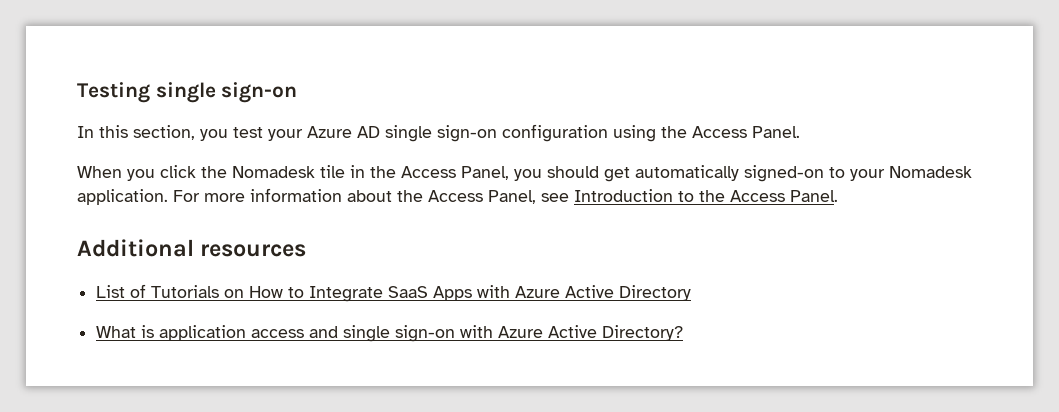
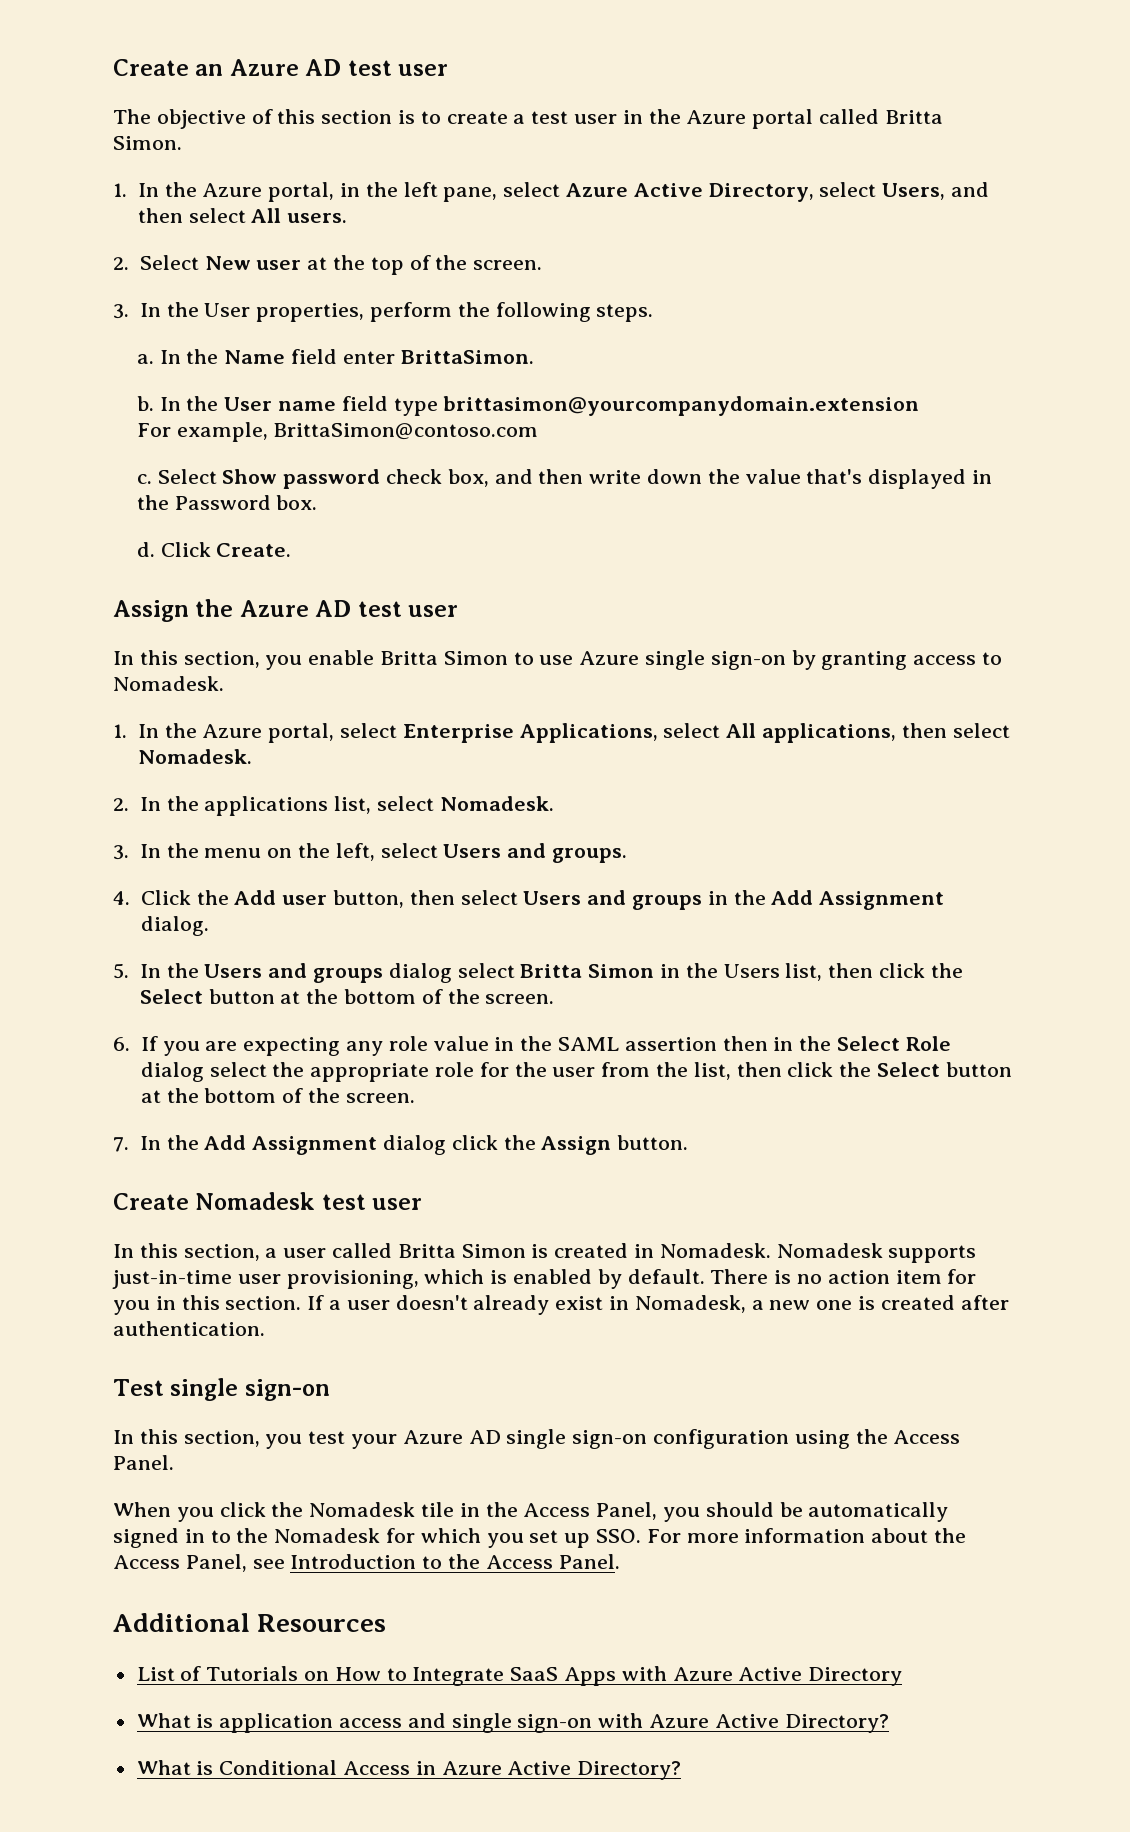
[77,82,150,103] Testing -> [113,59,449,76] [113,109,943,129] [113,136,182,150] [113,182,990,202] [137,208,348,223] [113,255,543,275] [113,302,654,322] [136,349,534,364] [136,396,920,416] [136,422,539,442] [136,469,993,489] [136,495,318,510] [136,542,292,557] [113,599,459,622] [113,650,1003,670] [113,676,224,691] [113,723,1010,743] [137,749,252,764] [113,796,554,816] [113,843,627,863] [113,890,945,910] [140,916,209,936] [113,963,963,983] [139,989,555,1004] [113,1036,951,1056] [140,1062,1012,1082] [140,1088,415,1103] [113,1135,689,1155] [113,1192,423,1210] [113,1243,977,1263] [112,1269,977,1289] [113,1295,1009,1315] [113,1321,265,1336] [113,1379,164,1396] Create an Azure AD test user // The objective of this section is to create a test user in the Azure portal called Britta Simon. // 1. In the Azure portal, in the left pane, select Azure Active Directory, select Users, and then select All users. // 2. Select New user at the top of the screen. // 3. In the User properties, perform the following steps. // a. In the Name field enter BrittaSimon. // b. In the User name field type brittasimon@yourcompanydomain.extension // For example, BrittaSimon@contoso.com // c. Select Show password check box, and then write down the value that's displayed in the Password box. // d. Click Create. // Assign the Azure AD test user // In this section, you enable Britta Simon to use Azure single sign-on by granting access to Nomadesk. // 1. In the Azure portal, select Enterprise Applications, select All applications, then select Nomadesk. // 2. In the applications list, select Nomadesk. // 3. In the menu on the left, select Users and groups. // 4. Click the Add user button, then select Users and groups in the Add Assignment dialog. // 5. In the Users and groups dialog select Britta Simon in the Users list, then click the Select button at the bottom of the screen. // 6. If you are expecting any role value in the SAML assertion then in the Select Role dialog select the appropriate role for the user from the list, then click the Select button at the bottom of the screen. // 7. In the Add Assignment dialog click the Assign button. // Create Nomadesk test user // In this section, a user called Britta Simon is created in Nomadesk. Nomadesk supports just-in-time user provisioning, which is enabled by default. There is no action item for you in this section. If a user doesn't already exist in Nomadesk, a new one is created after authentication. // Test
[604,165,972,182] [77,189,168,205] get automatically signed-on to your Nomadesk application. -> [779,1502,949,1522] [113,1528,642,1548] be automatically signed in to the Nomadesk for which you set up SSO.
[200,244,307,257] resources -> [257,1614,387,1632] Resources
(684, 333) none -> [136,1760,682,1780] // What is Conditional Access in Azure Active Directory?

